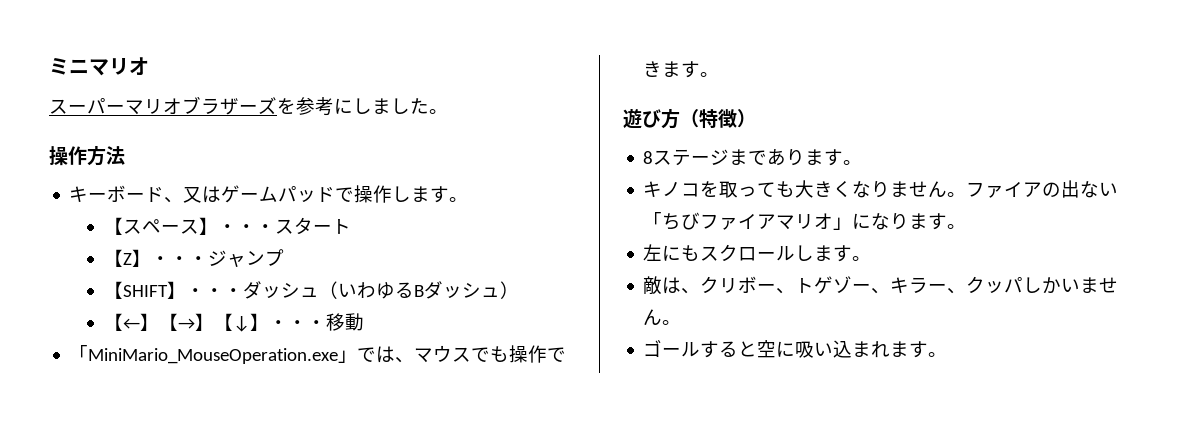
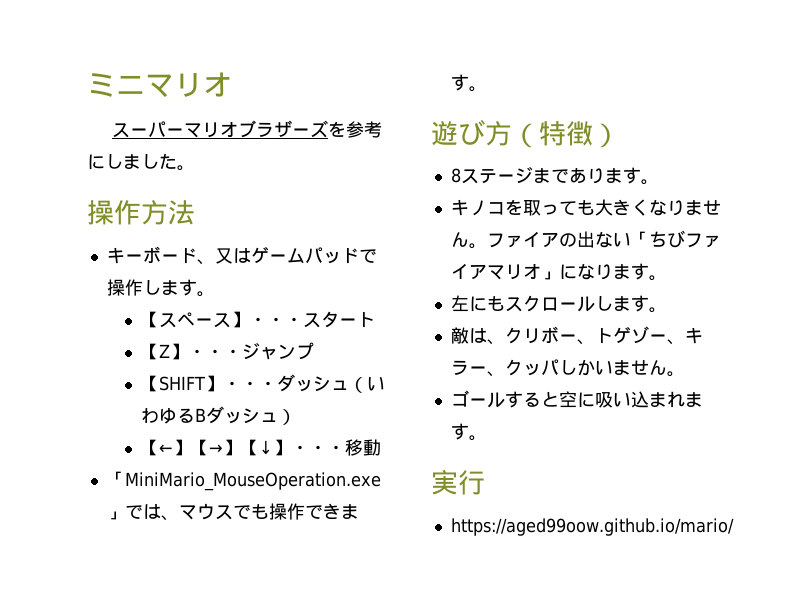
(948, 354) none -> [431,469,485,495] [450,518,734,536] // 実行 // https://aged99oow.github.io/mario/

